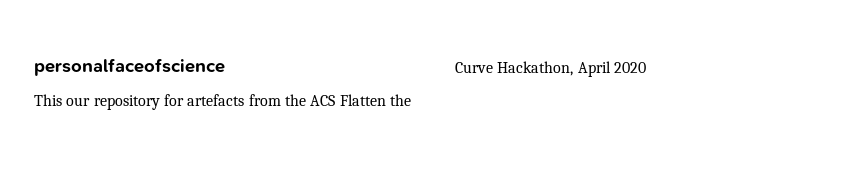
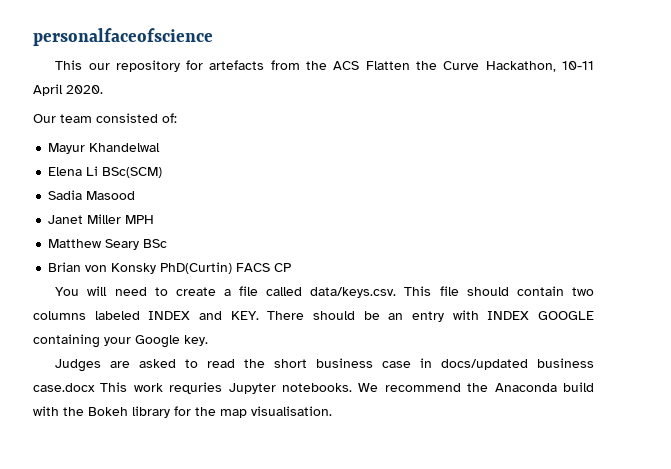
[577,61,646,77] April 2020 -> [561,61,594,70] [33,84,103,96] [33,113,177,123] [48,143,161,154] [48,166,163,178] [48,190,136,200] [48,214,155,224] [48,239,168,250] [48,262,292,274] [55,286,594,298] [33,310,595,322] [33,334,208,348] [55,358,594,372] [33,382,594,394] [33,406,332,418] 10-11 April 2020. // Our team consisted of: // Mayur Khandelwal // Elena Li BSc(SCM) // Sadia Masood // Janet Miller MPH // Matthew Seary BSc // Brian von Konsky PhD(Curtin) FACS CP // You will need to create a file called data/keys.csv. This file should contain two columns labeled INDEX and KEY. There should be an entry with INDEX GOOGLE containing your Google key. // Judges are asked to read the short business case in docs/updated business case.docx This work requries Jupyter notebooks. We recommend the Anaconda build with the Bokeh library for the map visualisation.

